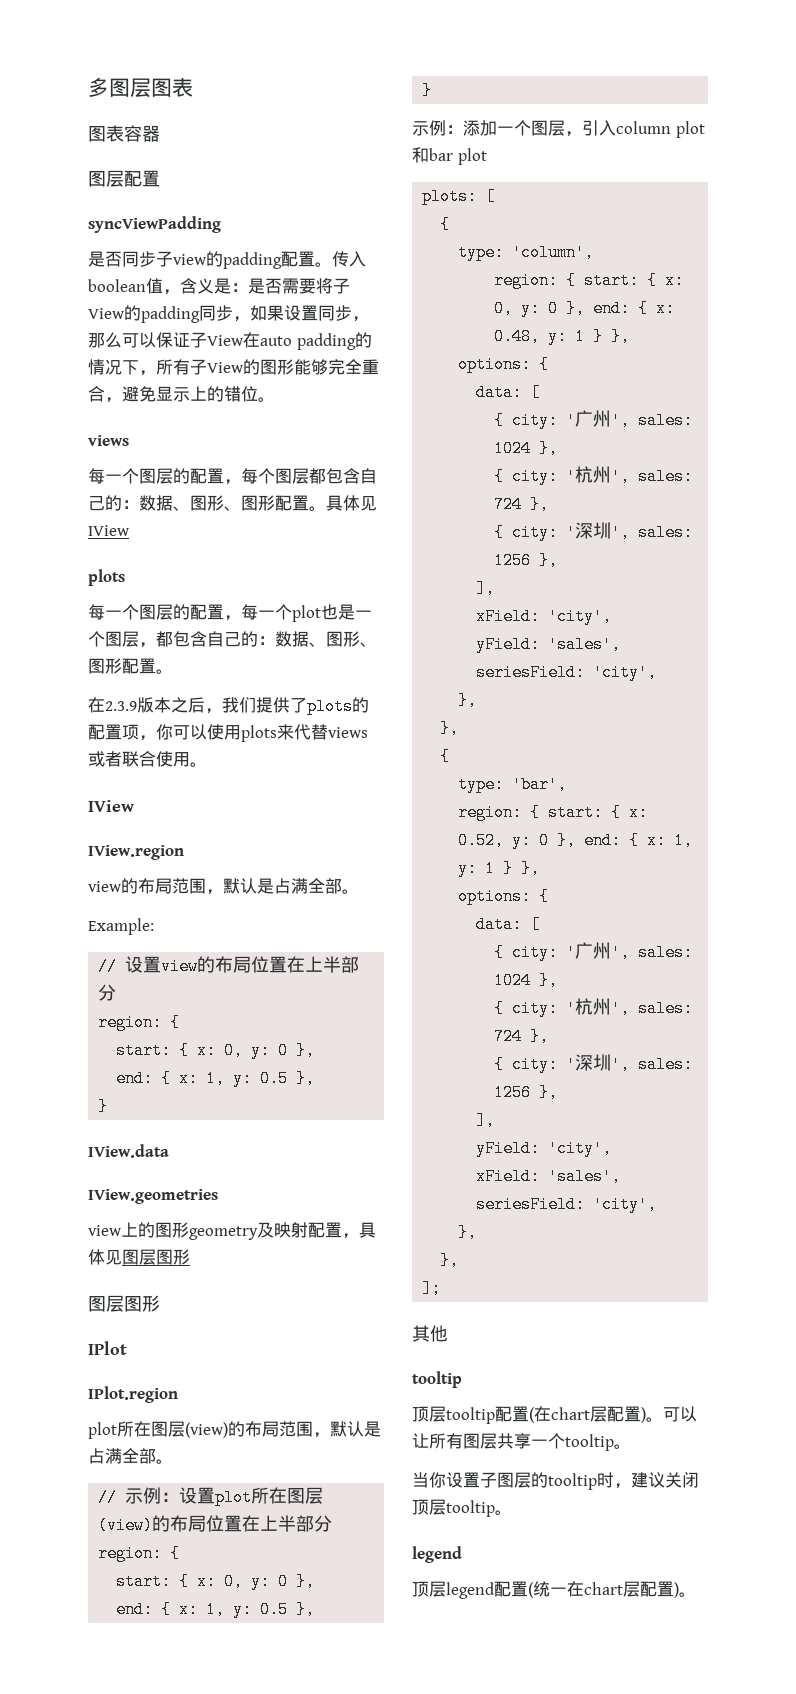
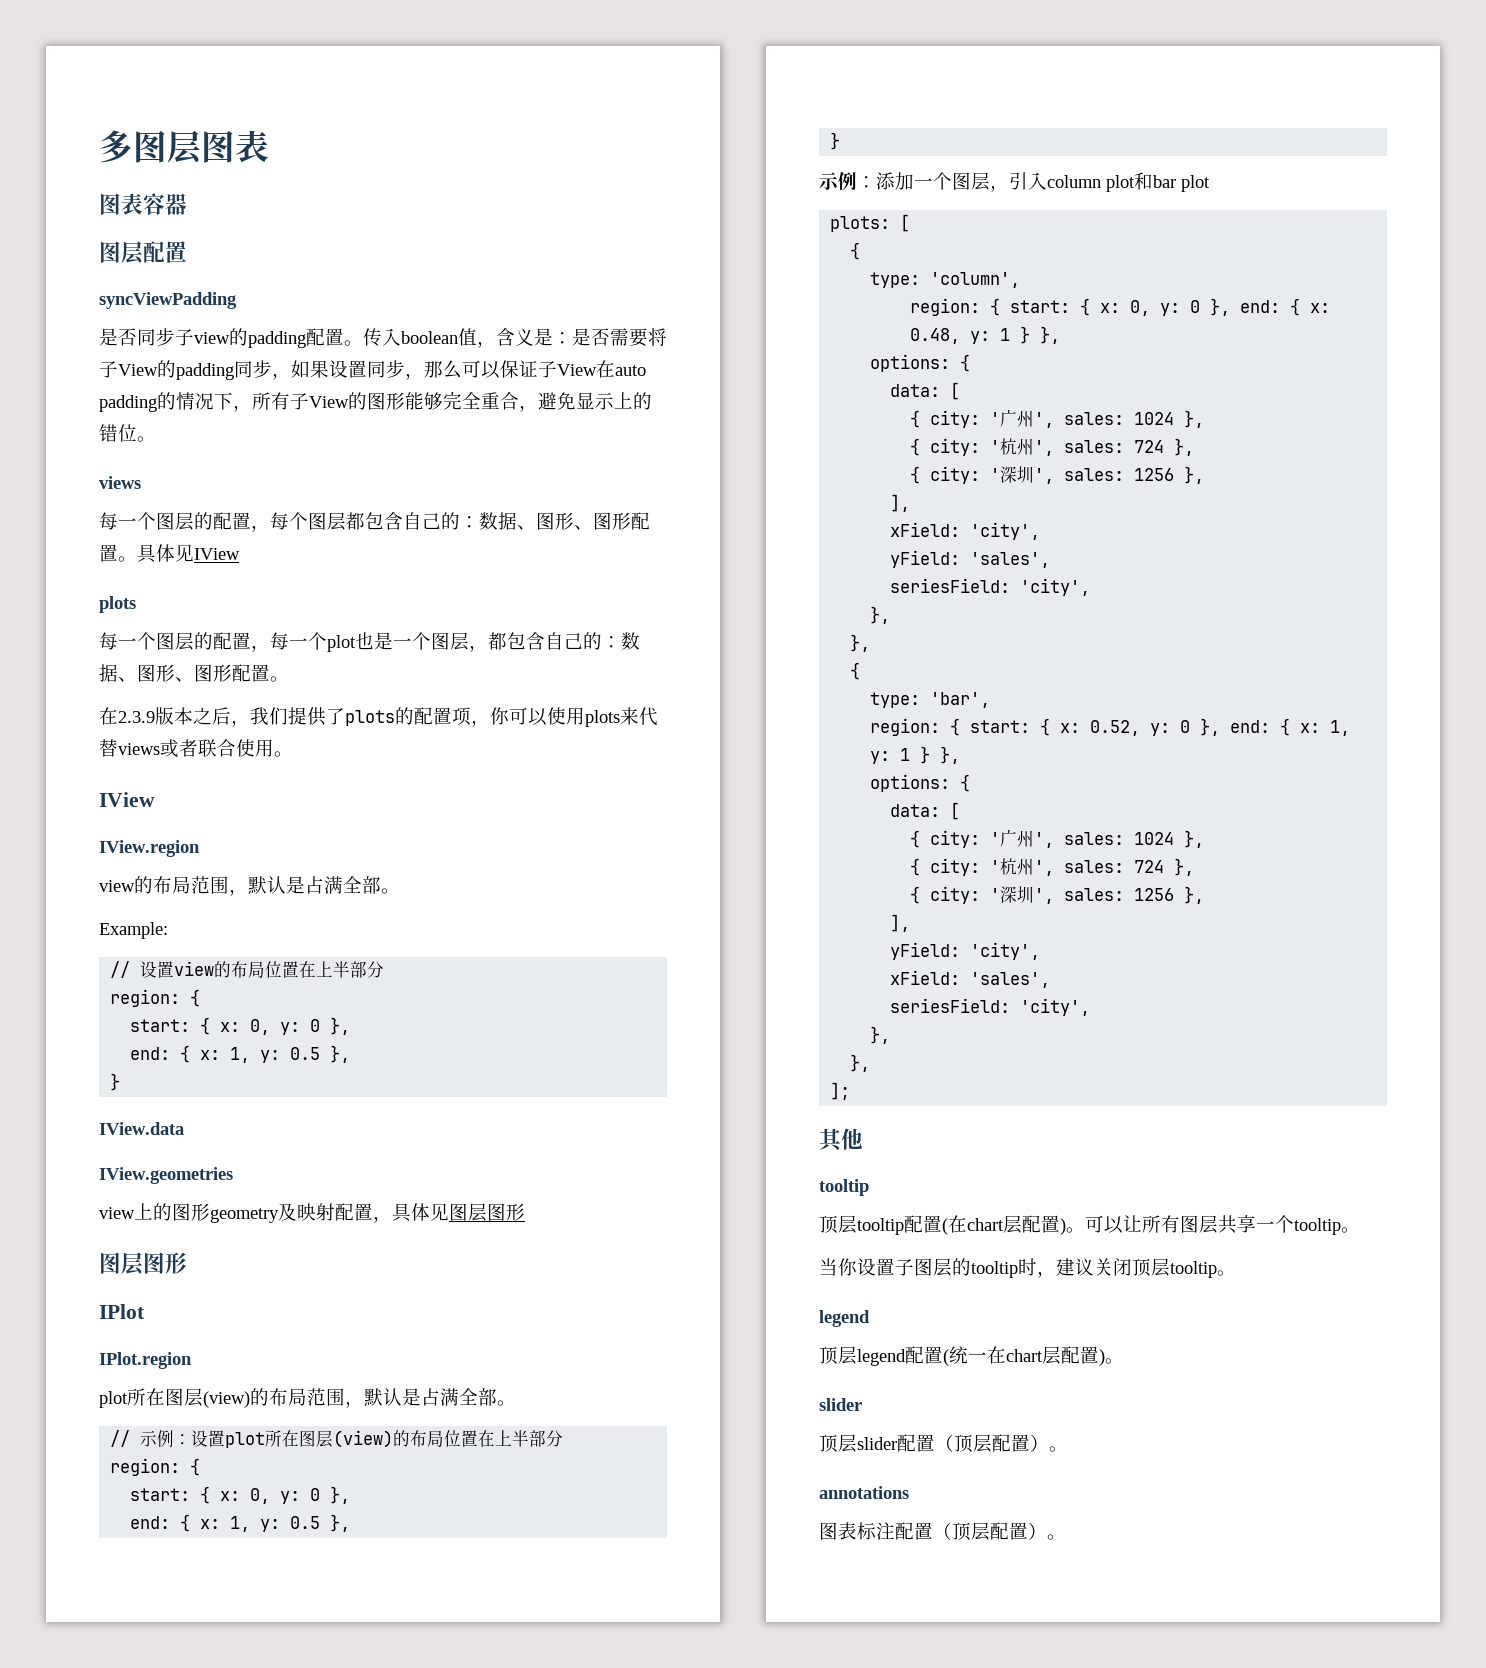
(696, 1594) none -> [819,1398,862,1411] [819,1434,1068,1453] [819,1486,909,1499] [819,1522,1066,1541] // slider // 顶层slider配置（顶层配置）。 // annotations // 图表标注配置（顶层配置）。

